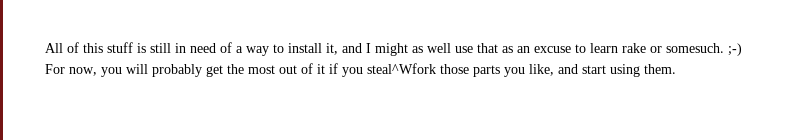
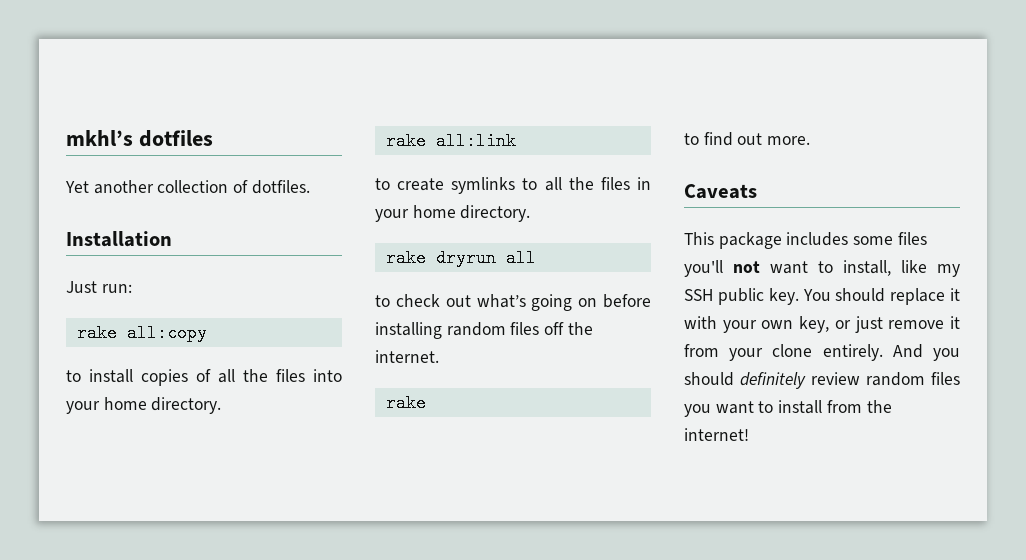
[44,42,742,56] [44,63,676,77] All of this stuff is still in need of a way to install it, and I might as well use that as an excuse to learn rake or somesuch. ;-) // For now, you will probably get the most out of it if you steal^Wfork those parts you like, and start using them. -> [66,130,213,147] [65,180,310,194] [66,231,172,247] [66,281,132,293] [76,324,207,342] [66,369,342,386] [66,397,222,414] [385,132,516,150] [375,177,651,194] [375,205,531,222] [385,249,536,267] [375,294,651,311] [375,322,593,339] [375,350,439,363] [385,394,426,412] [684,132,811,146] [684,184,757,199] [684,232,927,249] [684,260,960,277] [684,288,960,305] [684,316,960,333] [684,344,960,361] [684,372,960,389] [684,400,892,417] [684,428,749,441] mkhl’s dotfiles // Yet another collection of dotfiles. // Installation // Just run: // rake all:copy // to install copies of all the files into your home directory. // rake all:link // to create symlinks to all the files in your home directory. // rake dryrun all // to check out what’s going on before installing random files off the internet. // rake // to find out more. // Caveats // This package includes some files you'll not want to install, like my SSH public key. You should replace it with your own key, or just remove it from your clone entirely. And you should definitely review random files you want to install from the internet!

